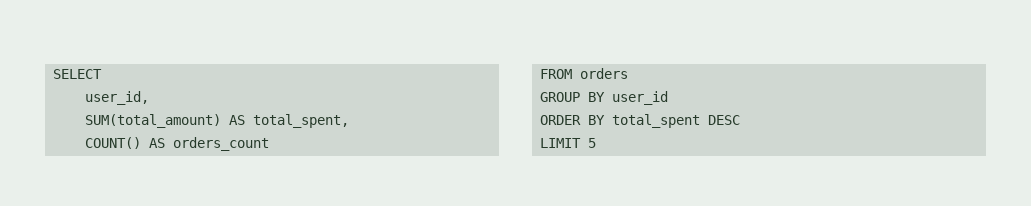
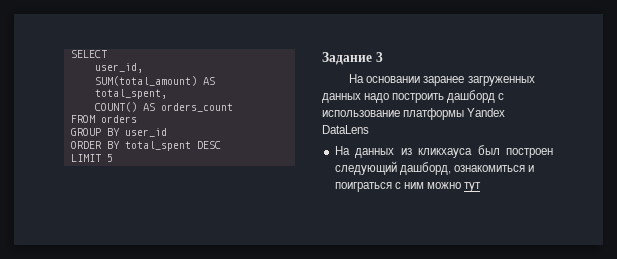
(597, 143) none -> [322,52,383,65] [349,74,535,86] [322,90,505,103] [322,108,506,120] [322,125,369,134] [334,145,553,158] [334,161,534,175] [334,182,482,192] // Задание 3 // На основании заранее загруженных данных надо построить дашборд с использование платформы Yandex DataLens // На данных из кликхауса был построен следующий дашборд, ознакомиться и поиграться с ним можно тут

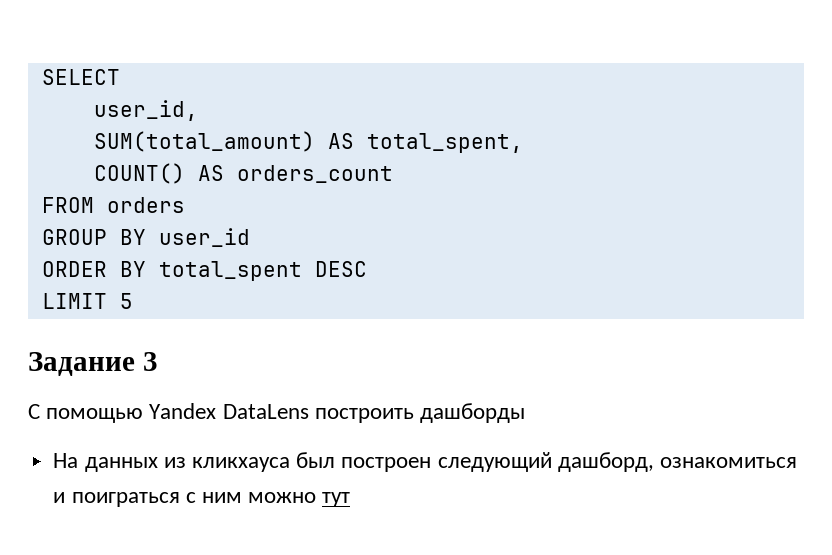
[349,74,535,86] [322,90,505,103] [322,108,465,120] На основании заранее загруженных данных надо построить дашборд с использование платформы -> [28,404,144,423] С помощью
(369, 129) none -> [314,403,526,423] построить дашборды

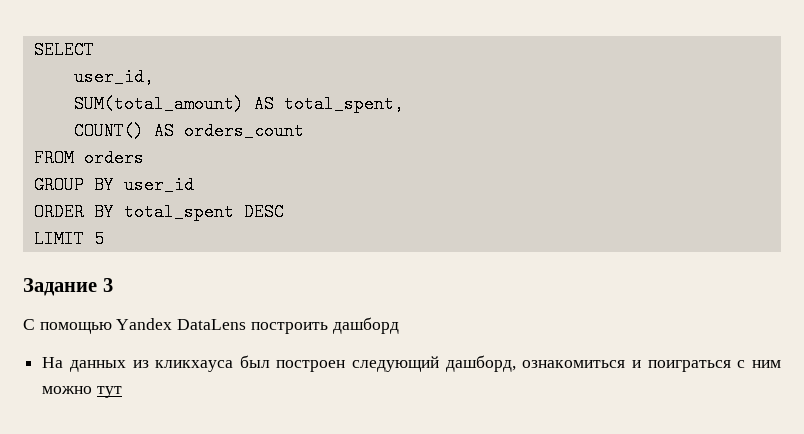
[420,403,526,423] дашборды -> [332,317,399,334] дашборд

